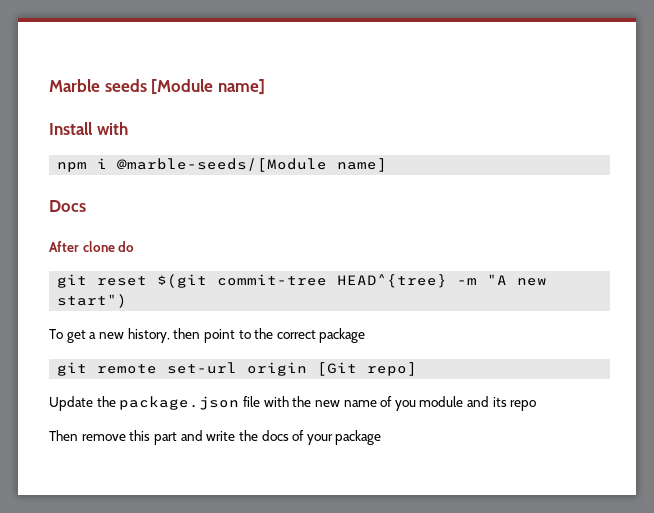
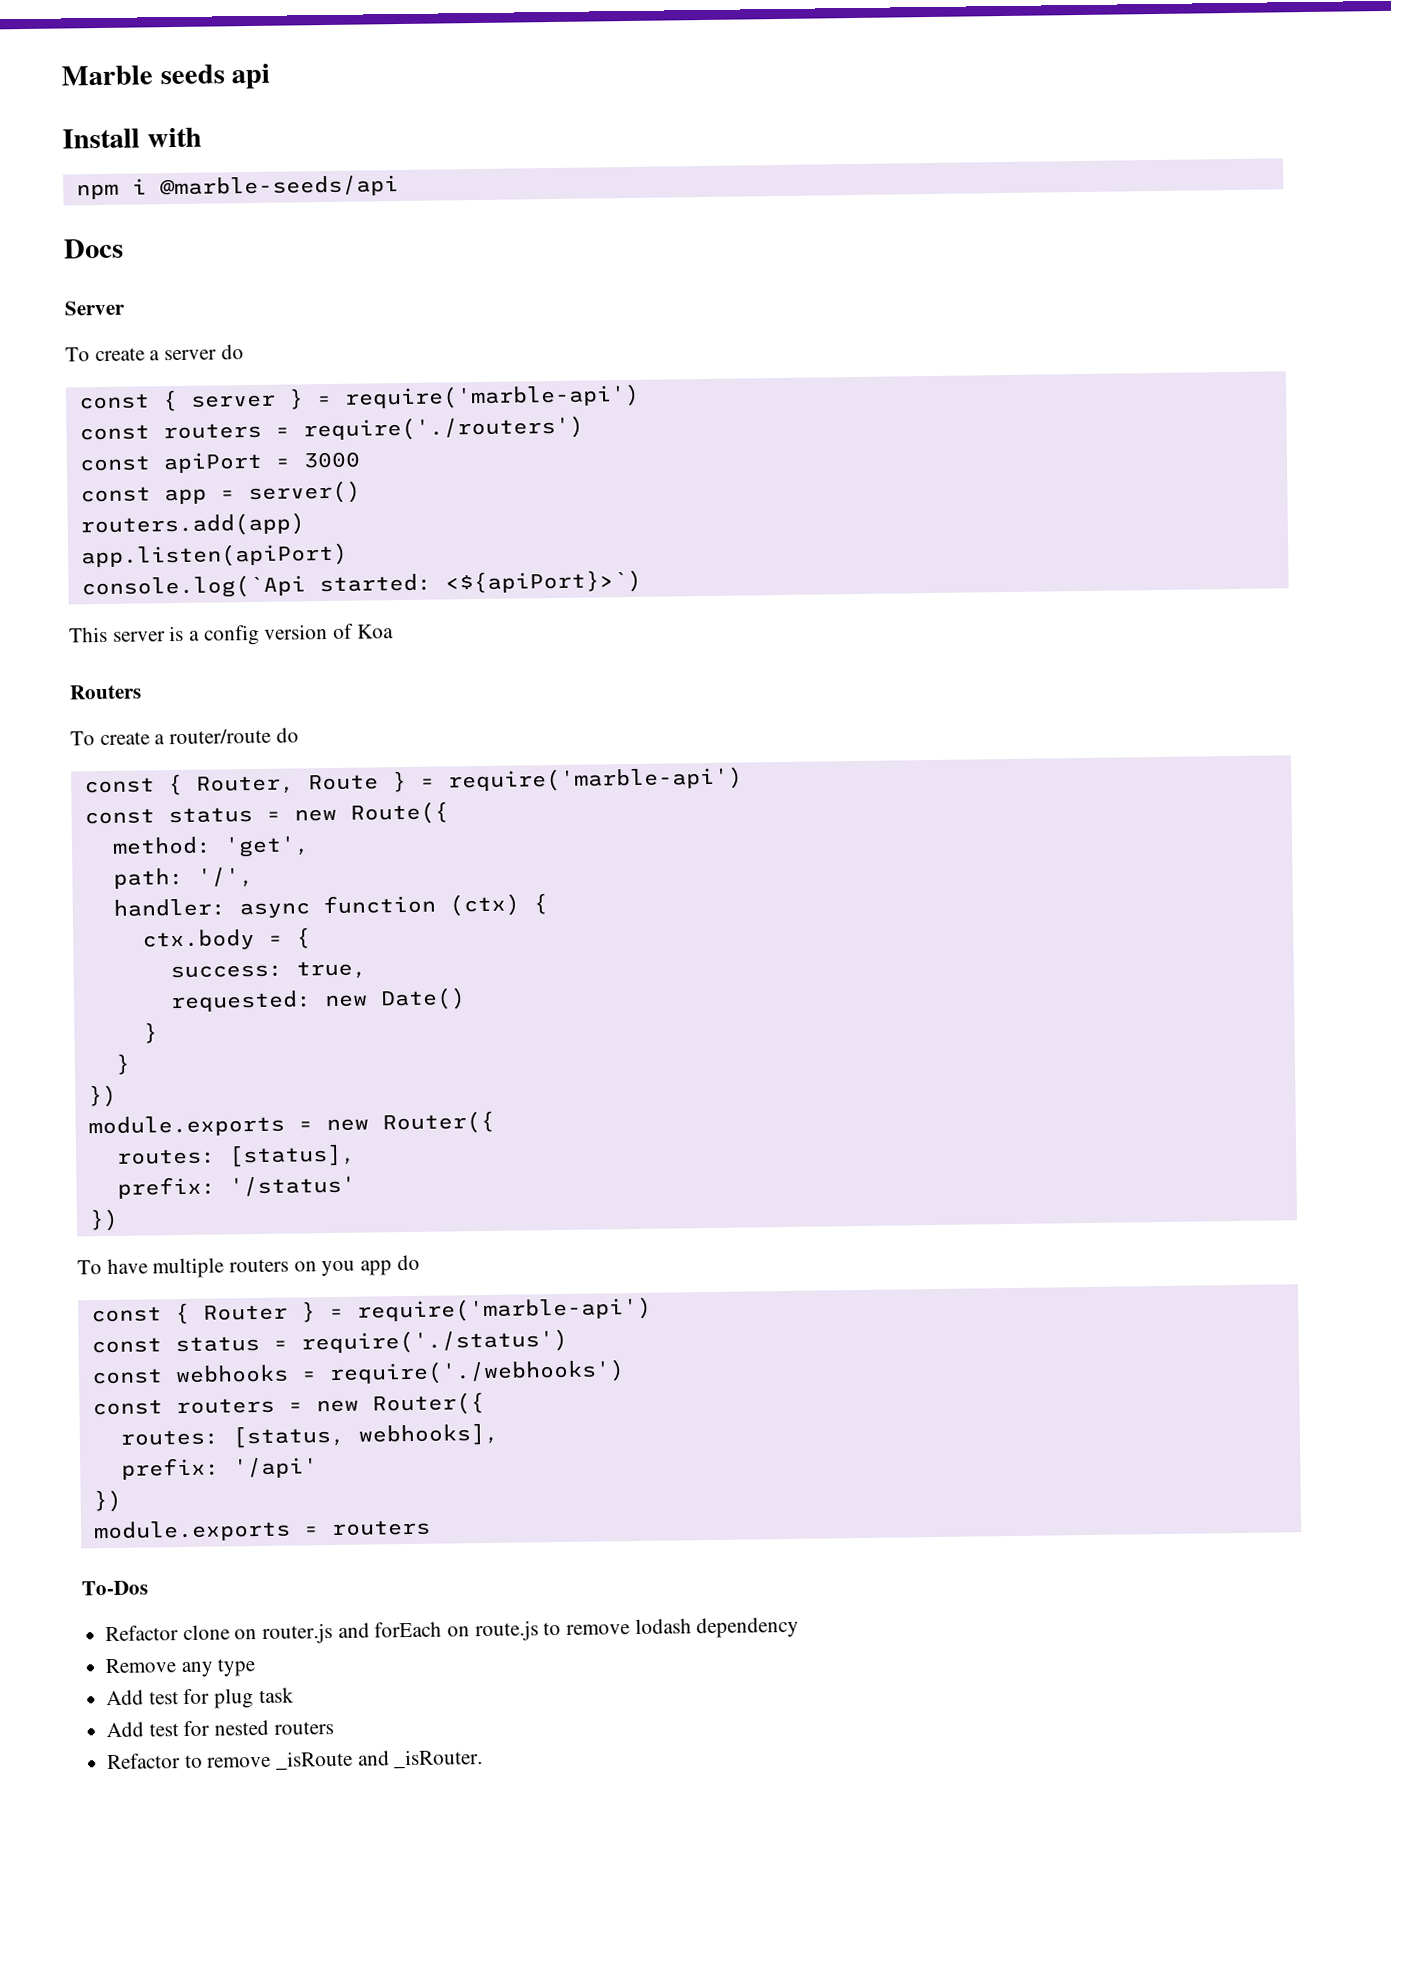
[151,79,265,95] [Module name] -> [231,63,271,90] api
[117,158,388,172] @marble-seeds/[Module name] -> [159,175,399,199] @marble-seeds/api
[49,241,135,252] [57,274,548,288] [57,294,128,308] [49,328,366,343] [57,362,418,376] [49,396,537,411] [49,430,382,445] After clone do // git reset $(git commit-tree HEAD^{tree} -m "A new start") // To get a new history, then point to the correct package // git remote set-url origin [Git repo] // Update the package.json file with the new name of you module and its repo // Then remove this part and write the docs of your package -> [64,300,125,316] [65,344,244,362] [77,383,640,412] [78,415,584,442] [78,451,360,474] [79,480,361,505] [79,512,305,538] [80,542,348,569] [80,569,642,600] [69,623,394,646] [69,684,142,700] [70,727,299,746] [83,766,743,796] [83,801,449,825] [111,835,310,858] [112,867,254,889] [112,893,548,919] [141,927,311,951] [169,960,367,980] [169,987,466,1013] [142,1022,158,1044] [114,1053,131,1075] [87,1084,117,1108] [87,1110,495,1138] [116,1143,356,1168] [116,1175,356,1199] [88,1208,119,1232] [77,1254,420,1279] [90,1296,652,1325] [90,1328,568,1355] [90,1359,625,1386] [91,1392,485,1416] [119,1422,499,1449] [120,1457,318,1480] [92,1489,122,1513] [92,1519,431,1543] [81,1580,148,1596] [105,1616,800,1644] [105,1658,257,1678] [106,1687,294,1709] [106,1719,334,1738] [107,1749,484,1770] Server // To create a server do // const { server } = require('marble-api') // const routers = require('./routers') // const apiPort = 3000 // const app = server() // routers.add(app) // app.listen(apiPort) // console.log(`Api started: <${apiPort}>`) // This server is a config version of Koa // Routers // To create a router/route do // const { Router, Route } = require('marble-api') // const status = new Route({ // method: 'get', // path: '/', // handler: async function (ctx) { // ctx.body = { // success: true, // requested: new Date() // } // } // }) // module.exports = new Router({ // routes: [status], // prefix: '/status' // }) // To have multiple routers on you app do // const { Router } = require('marble-api') // const status = require('./status') // const webhooks = require('./webhooks') // const routers = new Router({ // routes: [status, webhooks], // prefix: '/api' // }) // module.exports = routers // To-Dos // Refactor clone on router.js and forEach on route.js to remove lodash dependency // Remove any type // Add test for plug task // Add test for nested routers // Refactor to remove _isRoute and _isRouter.

